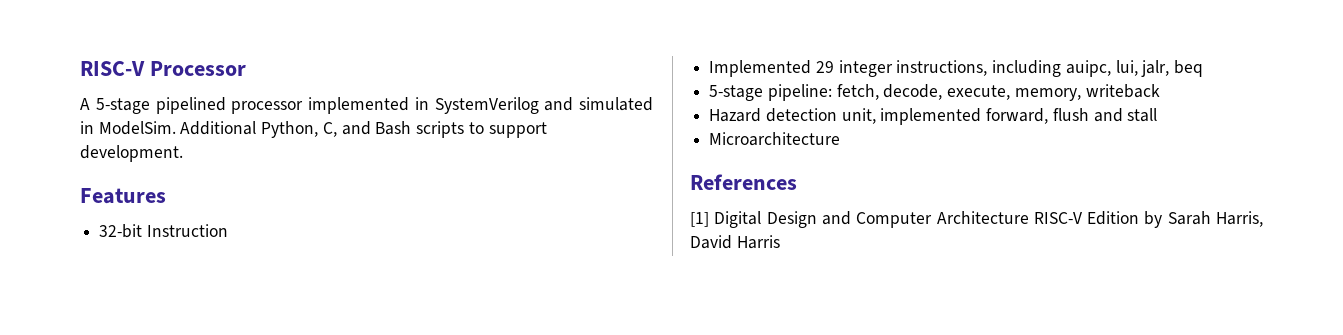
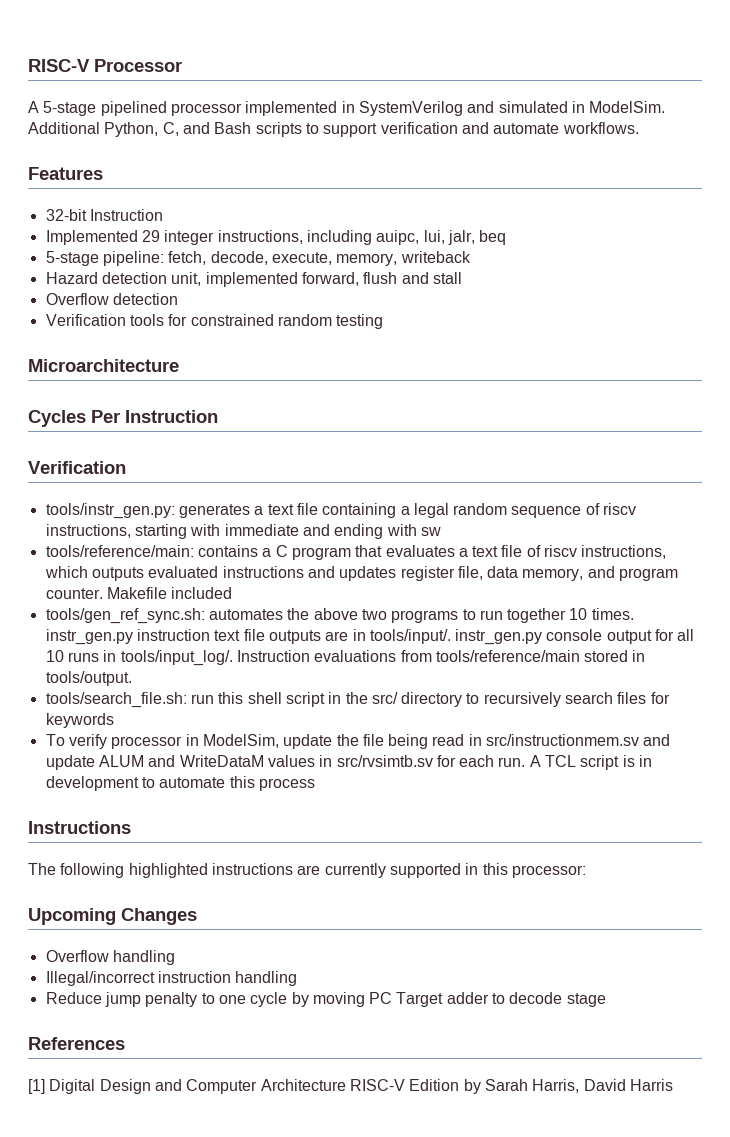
[80,145,183,162] development. -> [380,122,639,134] verification and automate workflows.
[709,132,841,146] Microarchitecture -> [45,293,178,305] [45,314,384,329] [28,359,179,372] [28,410,218,427] [28,461,126,474] [45,503,637,519] [45,524,441,539] [45,545,667,560] [44,566,679,581] [45,587,233,599] [45,608,634,624] [45,629,695,645] [45,650,646,666] [45,671,132,686] [45,692,670,708] [45,713,114,728] [45,734,671,749] [45,755,653,770] [45,776,315,791] [28,821,131,834] [28,863,586,878] [28,908,197,925] [45,950,175,965] [45,971,298,986] [45,992,606,1007] Overflow detection // Verification tools for constrained random testing // Microarchitecture // Cycles Per Instruction // Verification // tools/instr_gen.py: generates a text file containing a legal random sequence of riscv instructions, starting with immediate and ending with sw // tools/reference/main: contains a C program that evaluates a text file of riscv instructions, which outputs evaluated instructions and updates register file, data memory, and program counter. Makefile included // tools/gen_ref_sync.sh: automates the above two programs to run together 10 times. instr_gen.py instruction text file outputs are in tools/input/. instr_gen.py console output for all 10 runs in tools/input_log/. Instruction evaluations from tools/reference/main stored in tools/output. // tools/search_file.sh: run this shell script in the src/ directory to recursively search files for keywords // To verify processor in ModelSim, update the file being read in src/instructionmem.sv and update ALUM and WriteDataM values in src/rvsimtb.sv for each run. A TCL script is in development to automate this process // Instructions // The following highlighted instructions are currently supported in this processor: // Upcoming Changes // Overflow handling // Illegal/incorrect instruction handling // Reduce jump penalty to one cycle by moving PC Target adder to decode stage

